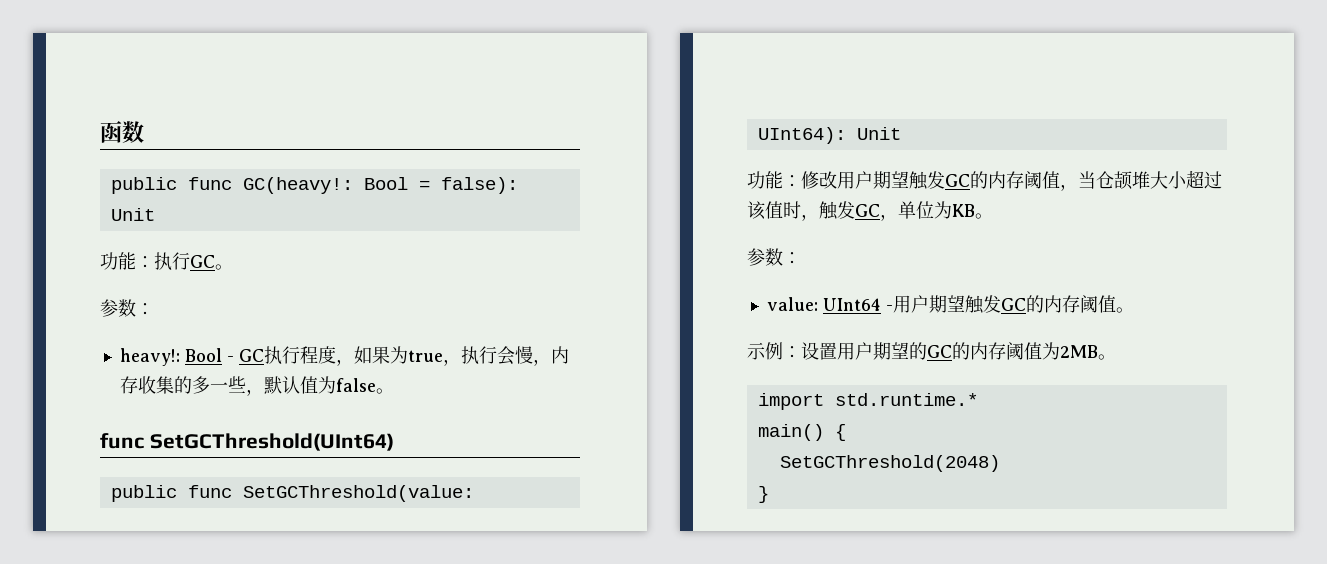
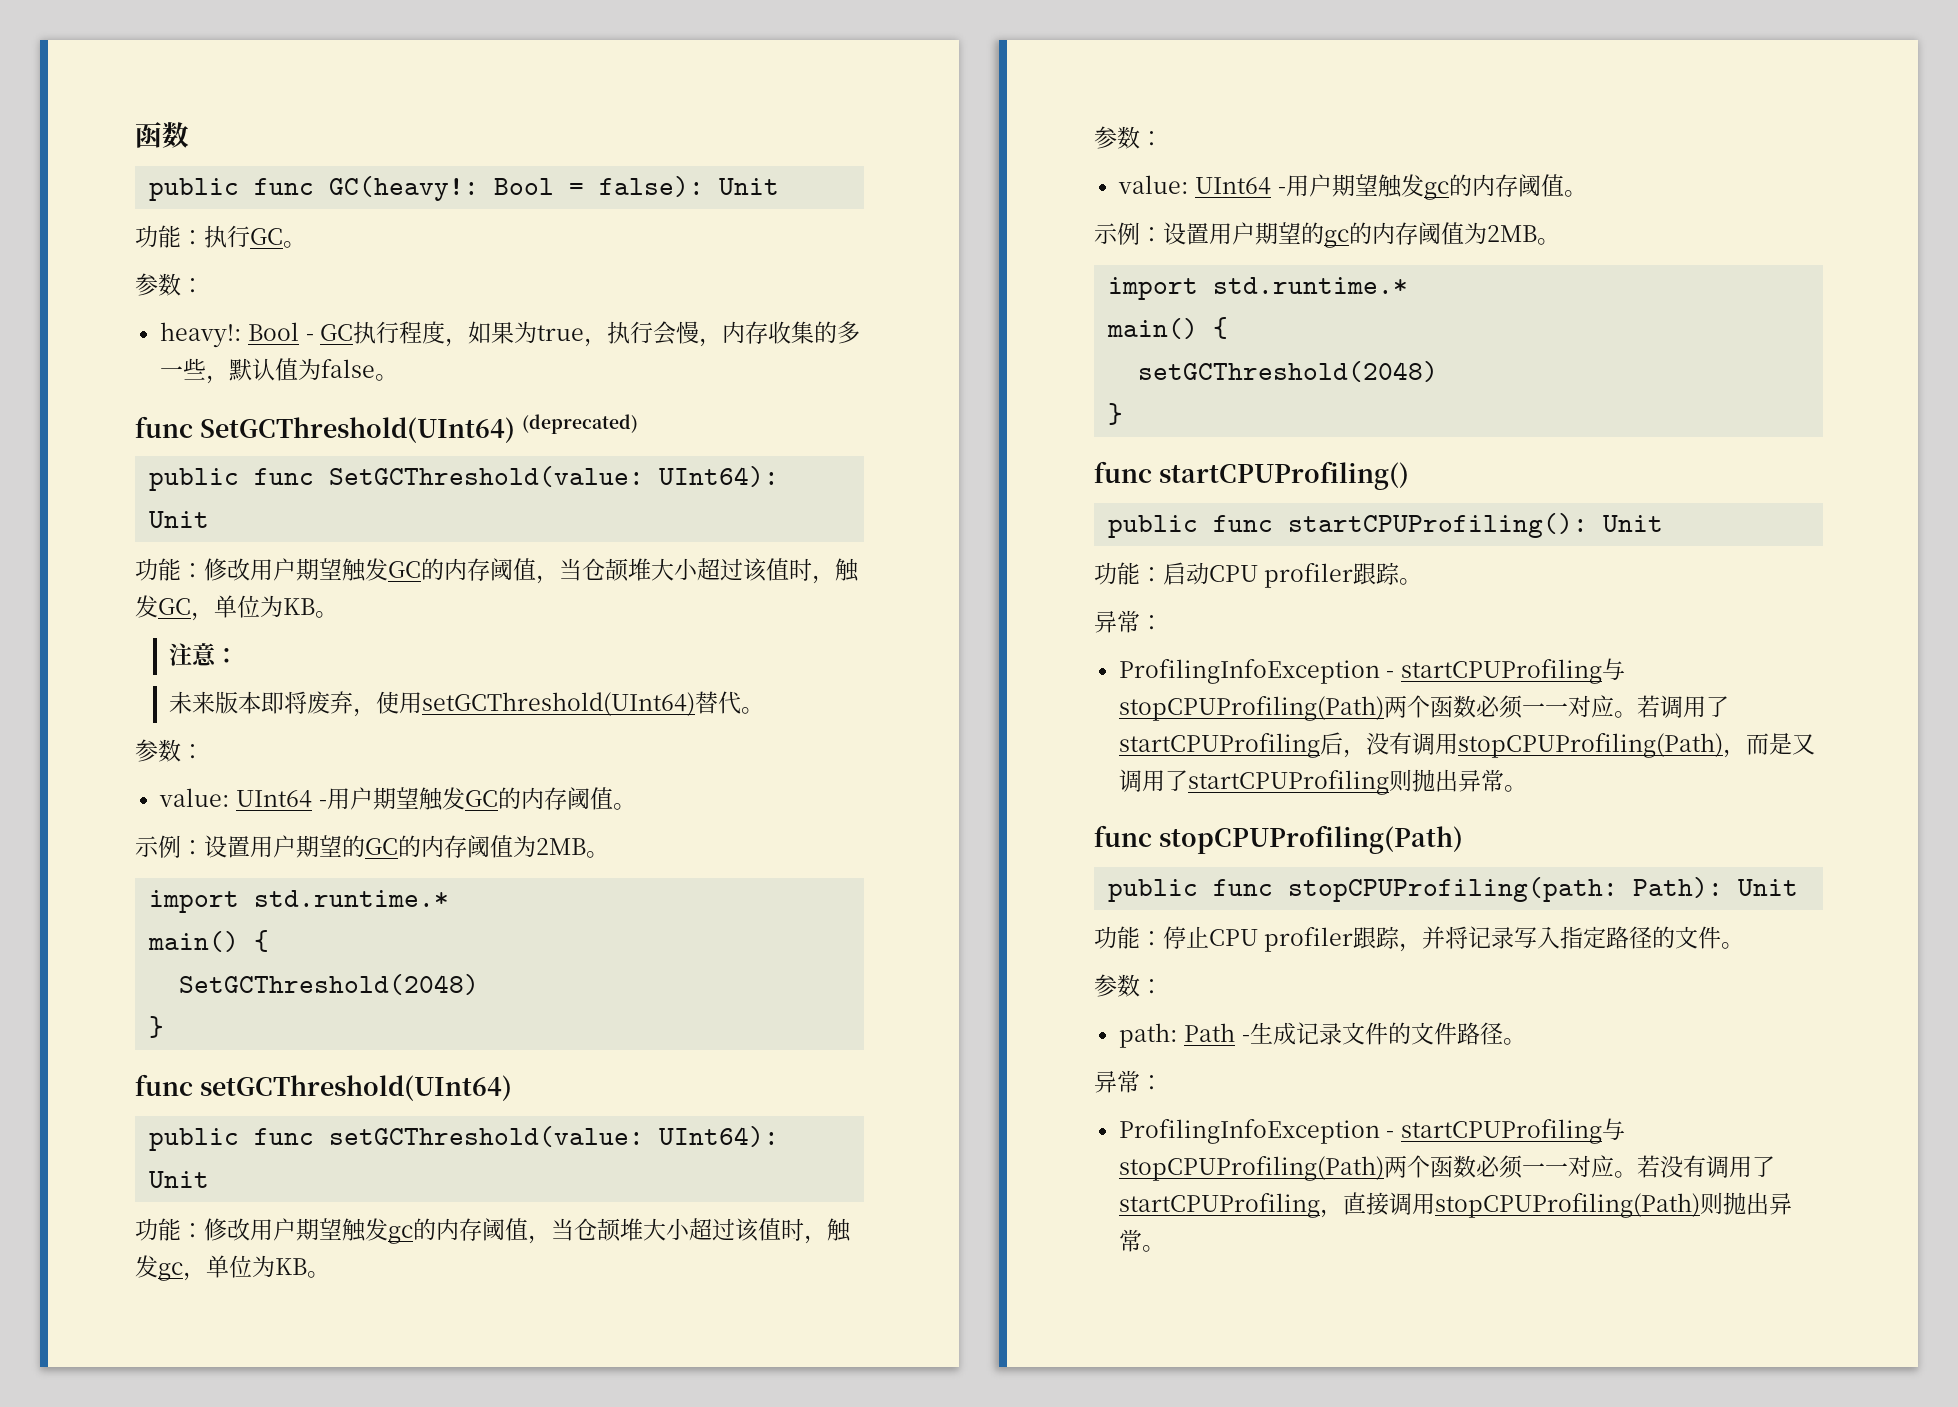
(394, 442) none -> [521,414,638,434] (deprecated)
(993, 216) none -> [169,643,239,667] [169,691,765,717] // 注意： // 未来版本即将废弃，使用setGCThreshold(UInt64)替代。
(769, 494) none -> [135,1074,512,1101] [148,1126,779,1151] [148,1171,209,1188] [135,1218,851,1244] [135,1255,330,1281] [1094,126,1163,149] [1118,174,1587,200] [1094,222,1560,248] [1107,277,1408,300] [1106,317,1228,339] [1137,361,1438,382] [1107,403,1123,425] [1094,461,1409,490] [1107,513,1663,538] [1094,562,1423,588] [1094,610,1163,633] [1119,658,1625,684] [1119,695,1730,721] [1119,732,1816,758] [1119,769,1528,795] [1094,825,1463,854] [1107,877,1798,902] [1094,926,1745,952] [1094,974,1163,997] [1119,1022,1526,1048] [1094,1070,1163,1093] [1119,1118,1625,1144] [1119,1155,1776,1181] [1119,1192,1793,1218] [1119,1229,1166,1252] // func setGCThreshold(UInt64) // public func setGCThreshold(value: UInt64): Unit // 功能：修改用户期望触发gc的内存阈值，当仓颉堆大小超过该值时，触发gc，单位为KB。 // 参数： // value: UInt64 -用户期望触发gc的内存阈值。 // 示例：设置用户期望的gc的内存阈值为2MB。 // import std.runtime.* // main() { // setGCThreshold(2048) // } // func startCPUProfiling() // public func startCPUProfiling(): Unit // 功能：启动CPU profiler跟踪。 // 异常： // ProfilingInfoException - startCPUProfiling与stopCPUProfiling(Path)两个函数必须一一对应。若调用了startCPUProfiling后，没有调用stopCPUProfiling(Path)，而是又调用了startCPUProfiling则抛出异常。 // func stopCPUProfiling(Path) // public func stopCPUProfiling(path: Path): Unit // 功能：停止CPU profiler跟踪，并将记录写入指定路径的文件。 // 参数： // path: Path -生成记录文件的文件路径。 // 异常： // ProfilingInfoException - startCPUProfiling与stopCPUProfiling(Path)两个函数必须一一对应。若没有调用了startCPUProfiling，直接调用stopCPUProfiling(Path)则抛出异常。

